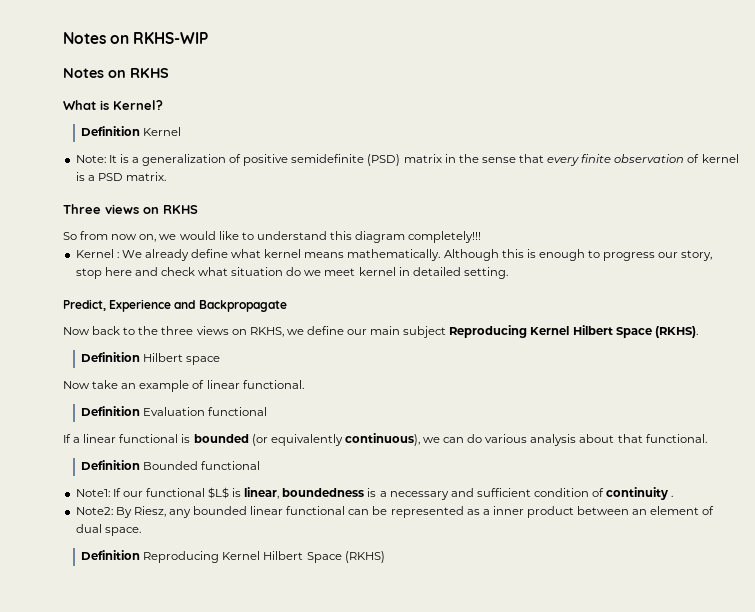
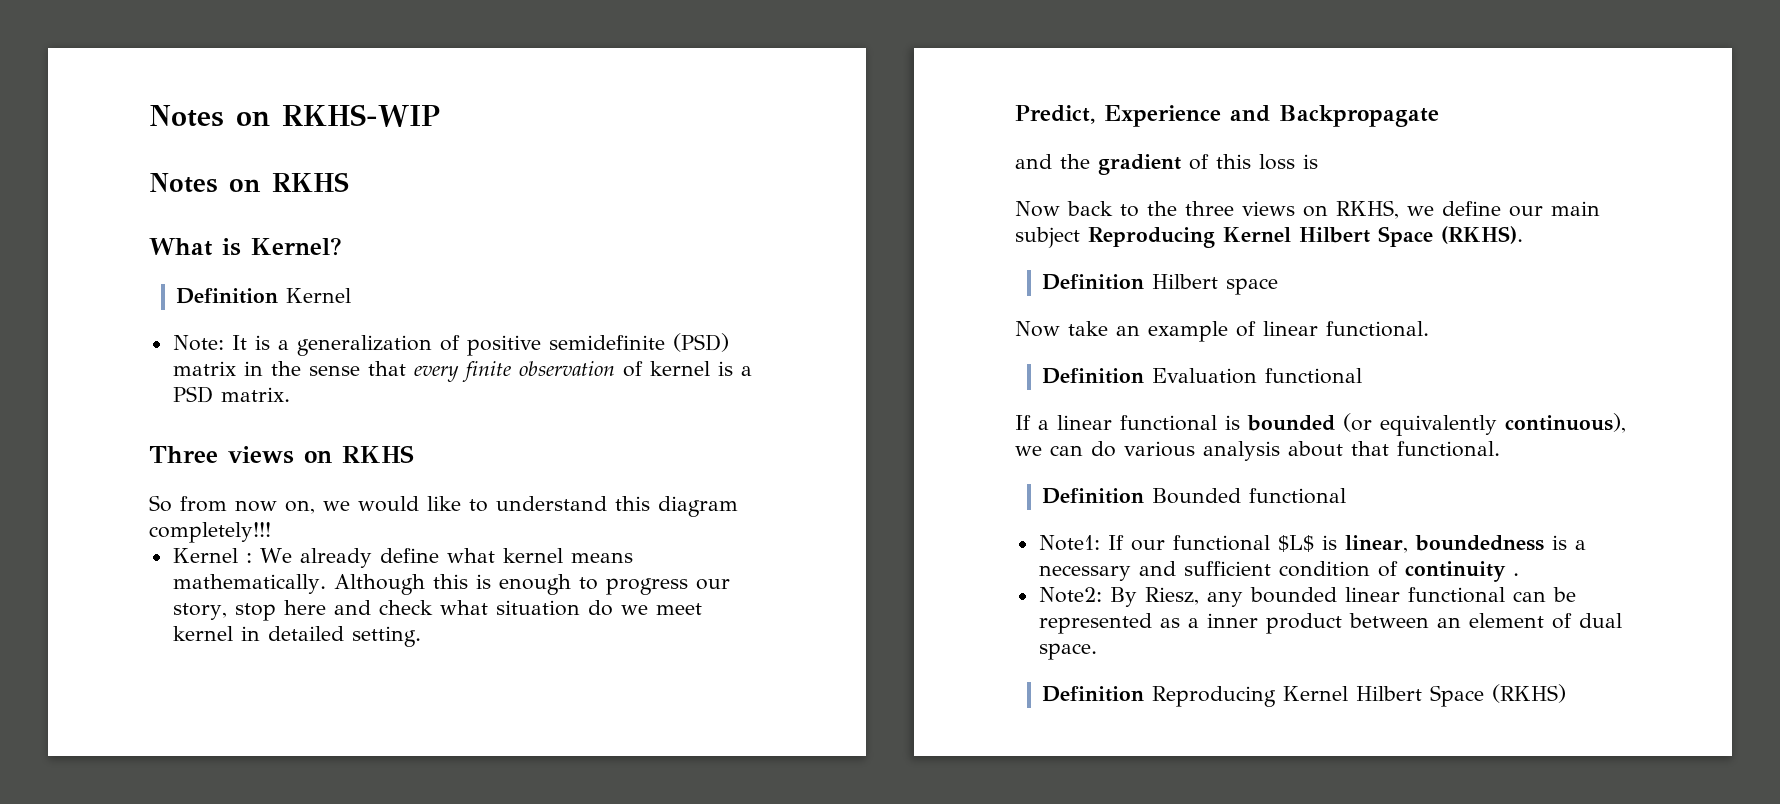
(287, 306) none -> [1015,154,1318,175] // and the gradient of this loss is

